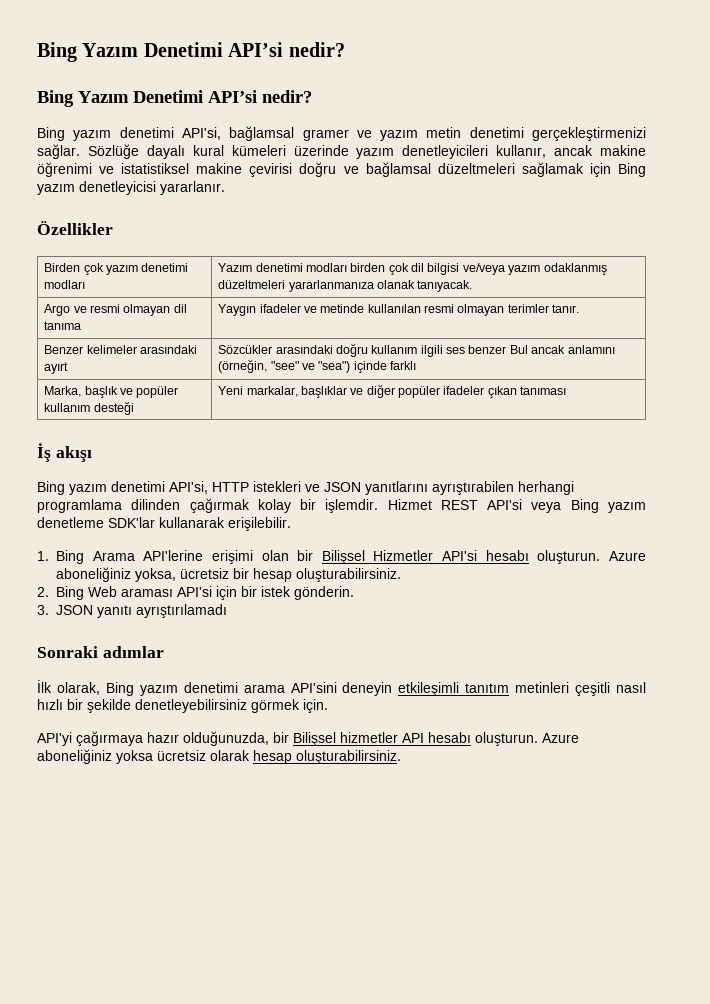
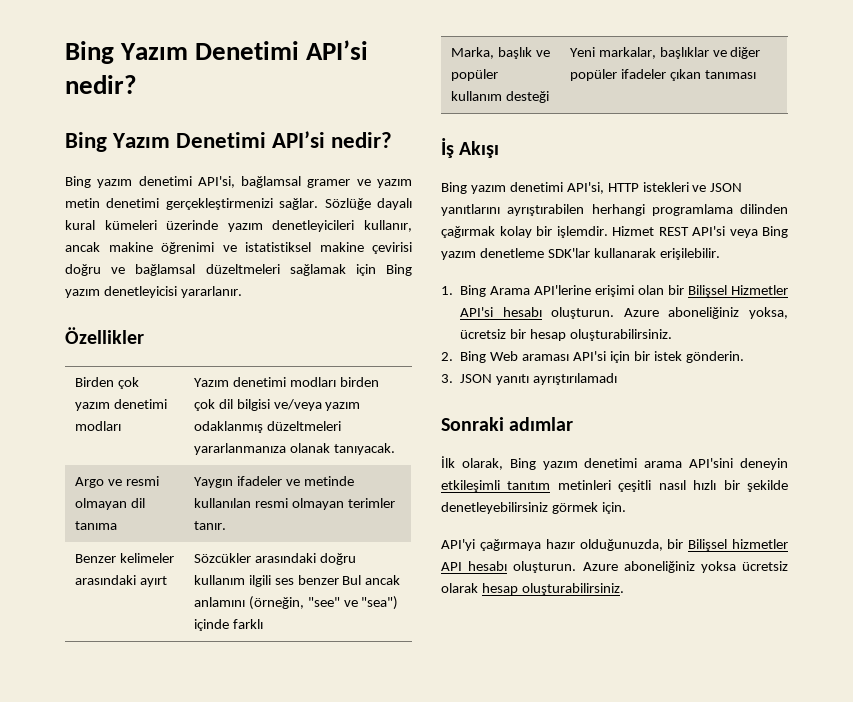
[55,446,92,462] akışı -> [459,141,500,158] Akışı

